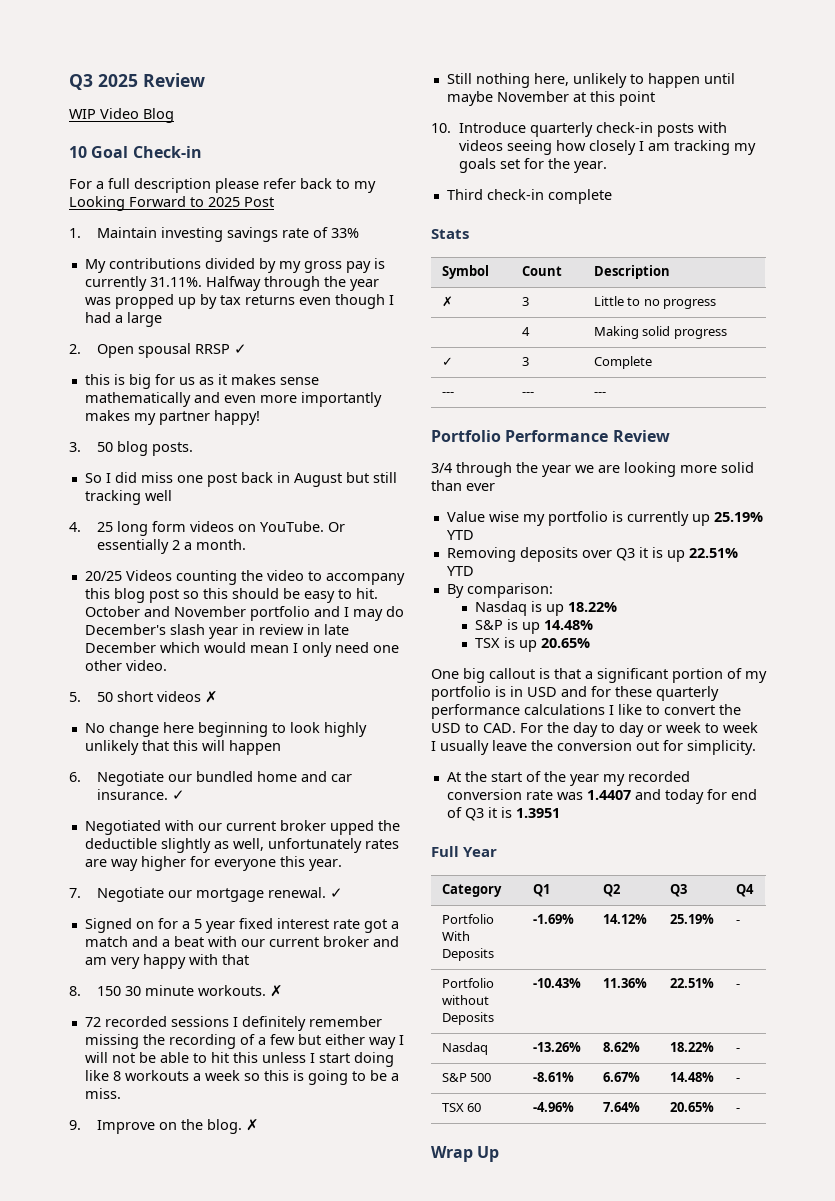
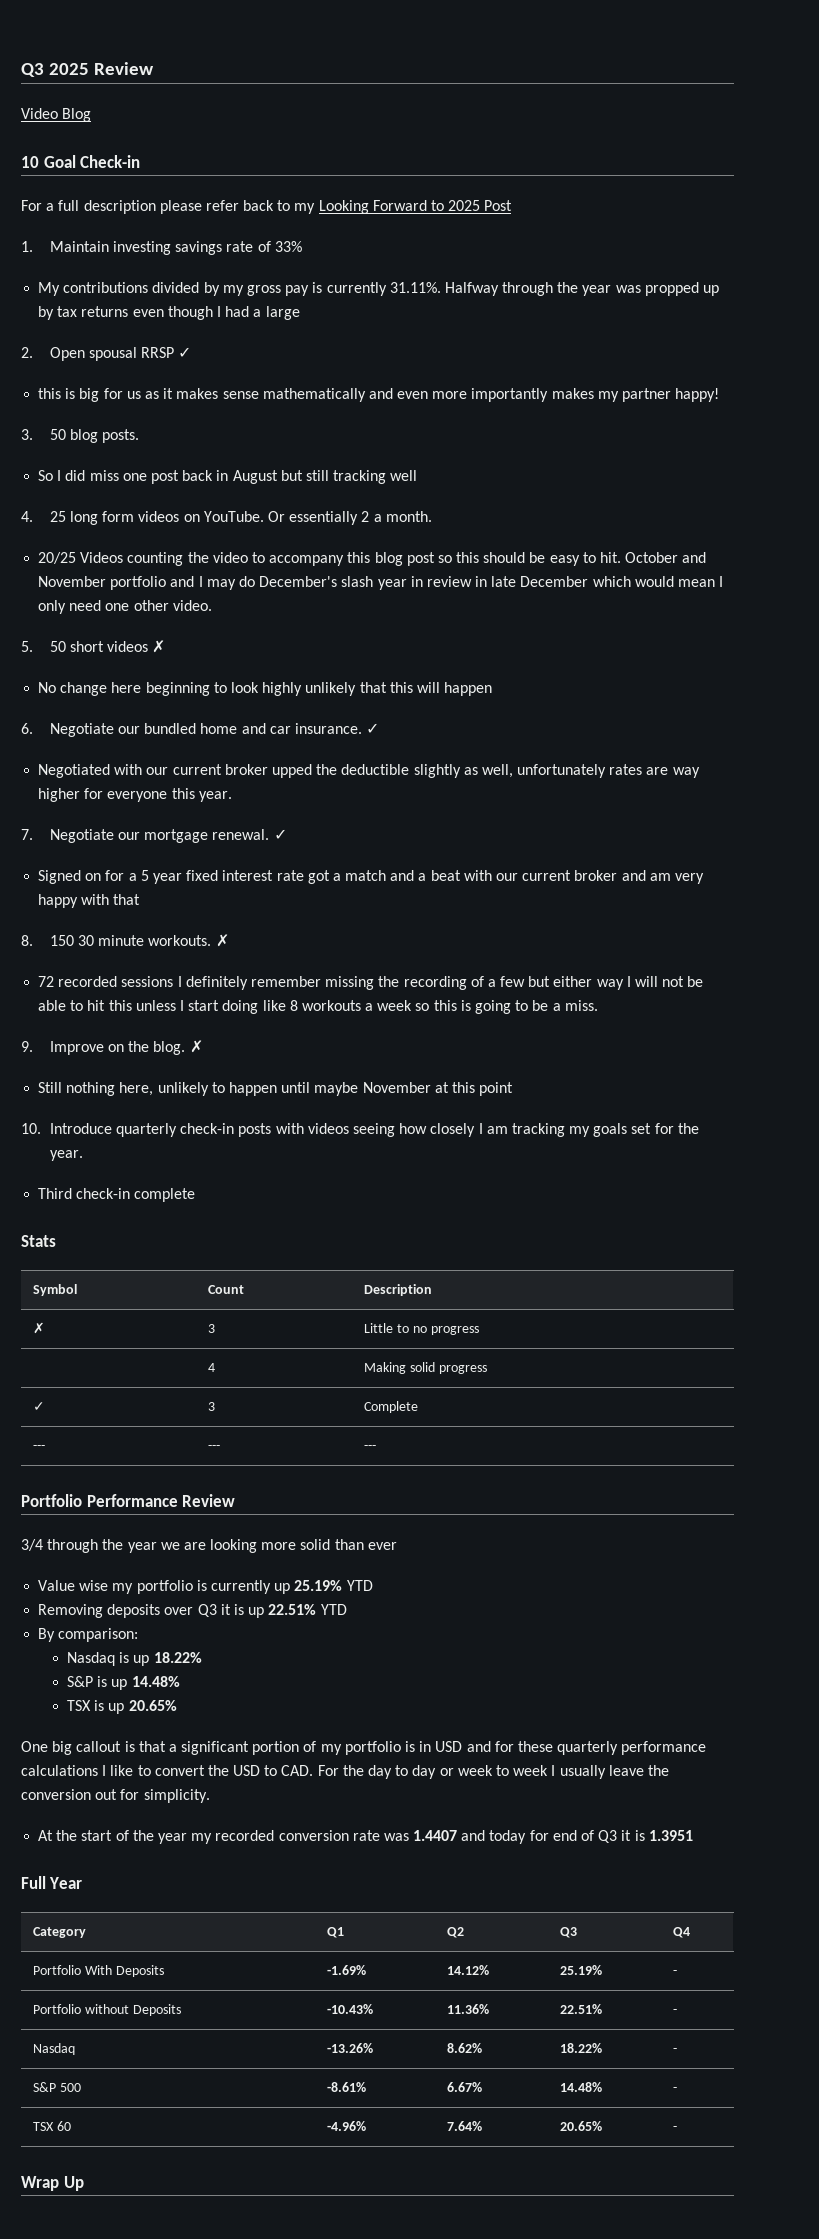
[69,109,96,119] WIP -> (155, 68) none

